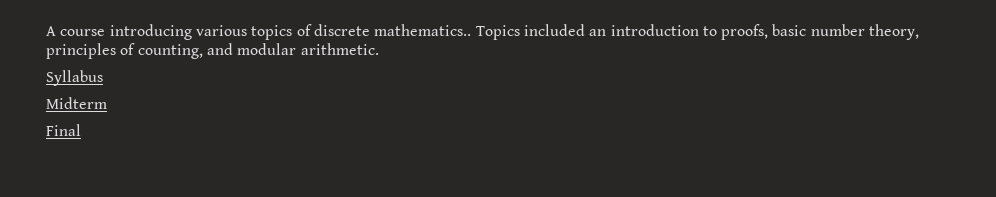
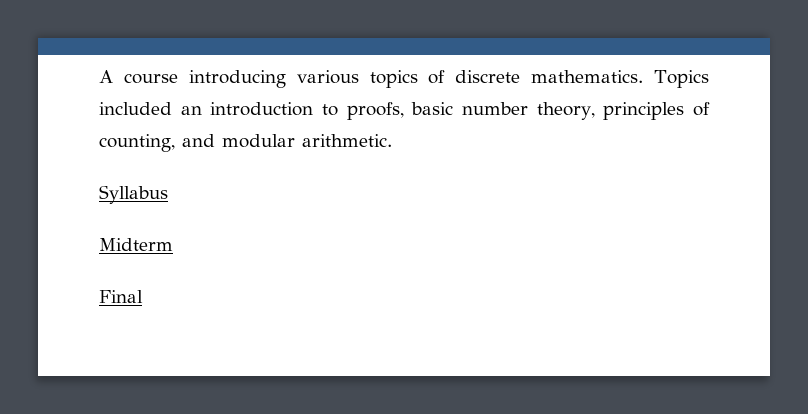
[374,24,472,36] mathematics.. -> [531,70,644,83] mathematics.

